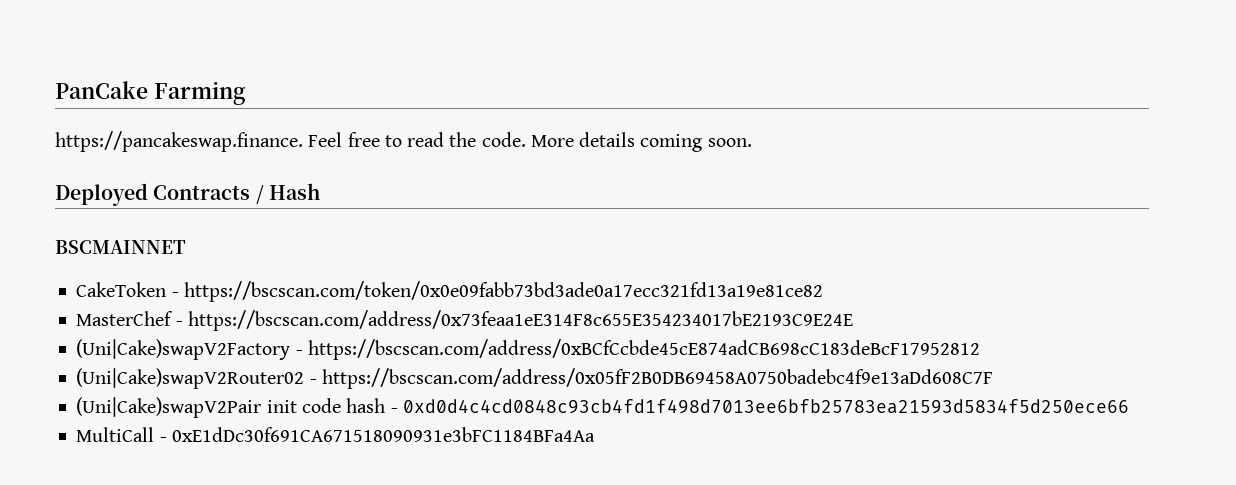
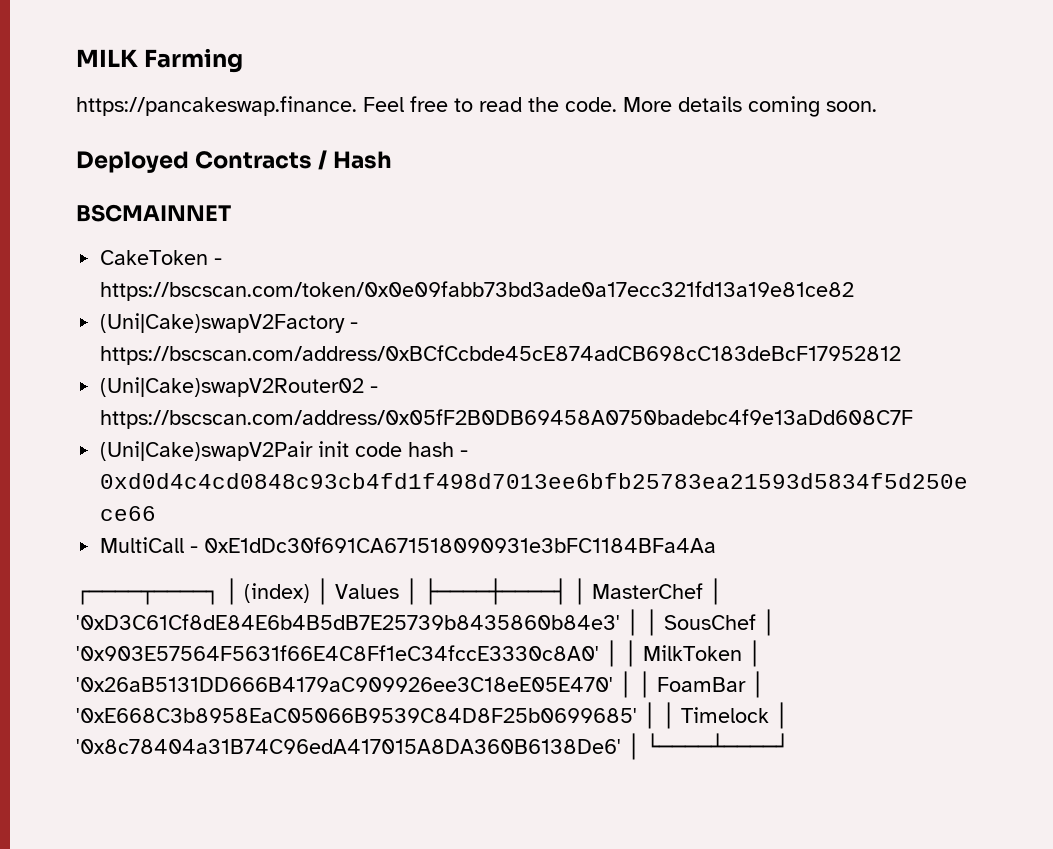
[55,81,148,99] PanCake -> [76,49,138,67] MILK
[76,310,853,331] // MasterChef - https://bscscan.com/address/0x73feaa1eE314F8c655E354234017bE2193C9E24E -> (855, 291) none
(595, 434) none -> [76,578,722,605] [76,609,775,636] [76,640,761,667] [76,671,764,698] [76,702,788,729] [76,733,789,760] // ┌────┬────┐ │ (index) │ Values │ ├────┼────┤ │ MasterChef │ '0xD3C61Cf8dE84E6b4B5dB7E25739b8435860b84e3' │ │ SousChef │ '0x903E57564F5631f66E4C8Ff1eC34fccE3330c8A0' │ │ MilkToken │ '0x26aB5131DD666B4179aC909926ee3C18eE05E470' │ │ FoamBar │ '0xE668C3b8958EaC05066B9539C84D8F25b0699685' │ │ Timelock │ '0x8c78404a31B74C96edA417015A8DA360B6138De6' │ └────┴────┘

